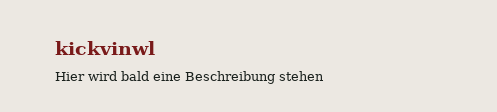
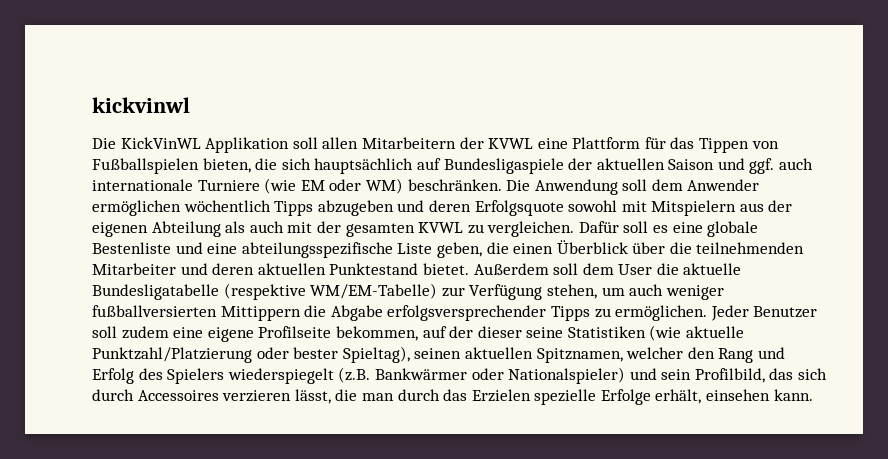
[55,71,324,84] Hier wird bald eine Beschreibung stehen -> [92,137,779,153] [92,158,814,174] [92,178,760,195] [92,200,793,216] [92,221,759,237] [92,240,805,258] [92,263,742,275] [92,283,724,300] [92,305,818,321] [92,325,745,342] [92,346,785,363] [92,367,828,384] [92,389,813,405] Die KickVinWL Applikation soll allen Mitarbeitern der KVWL eine Plattform für das Tippen von Fußballspielen bieten, die sich hauptsächlich auf Bundesligaspiele der aktuellen Saison und ggf. auch internationale Turniere (wie EM oder WM) beschränken. Die Anwendung soll dem Anwender ermöglichen wöchentlich Tipps abzugeben und deren Erfolgsquote sowohl mit Mitspielern aus der eigenen Abteilung als auch mit der gesamten KVWL zu vergleichen. Dafür soll es eine globale Bestenliste und eine abteilungsspezifische Liste geben, die einen Überblick über die teilnehmenden Mitarbeiter und deren aktuellen Punktestand bietet. Außerdem soll dem User die aktuelle Bundesligatabelle (respektive WM/EM-Tabelle) zur Verfügung stehen, um auch weniger fußballversierten Mittippern die Abgabe erfolgsversprechender Tipps zu ermöglichen. Jeder Benutzer soll zudem eine eigene Profilseite bekommen, auf der dieser seine Statistiken (wie aktuelle Punktzahl/Platzierung oder bester Spieltag), seinen aktuellen Spitznamen, welcher den Rang und Erfolg des Spielers wiederspiegelt (z.B. Bankwärmer oder Nationalspieler) und sein Profilbild, das sich durch Accessoires verzieren lässt, die man durch das Erzielen spezielle Erfolge erhält, einsehen kann.

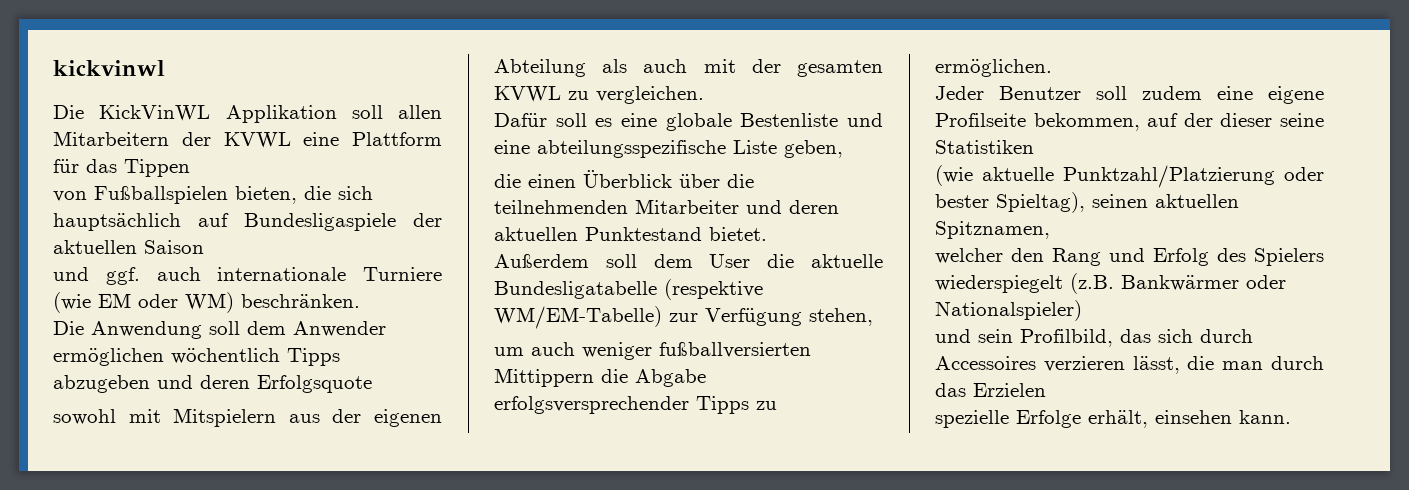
(750, 145) none -> (190, 168) //
(715, 164) none -> (204, 247) //
(502, 185) none -> (360, 301) //
(564, 208) none -> (372, 384) //
(575, 229) none -> (704, 95) //
(482, 250) none -> (843, 149) //
(469, 269) none -> (767, 234) //
(597, 291) none -> (873, 317) //
(708, 313) none -> (1052, 68) //
(646, 332) none -> (1034, 147) //
(623, 355) none -> (1050, 230) //
(626, 375) none -> (1082, 310) //
(531, 395) none -> (1046, 390) //

